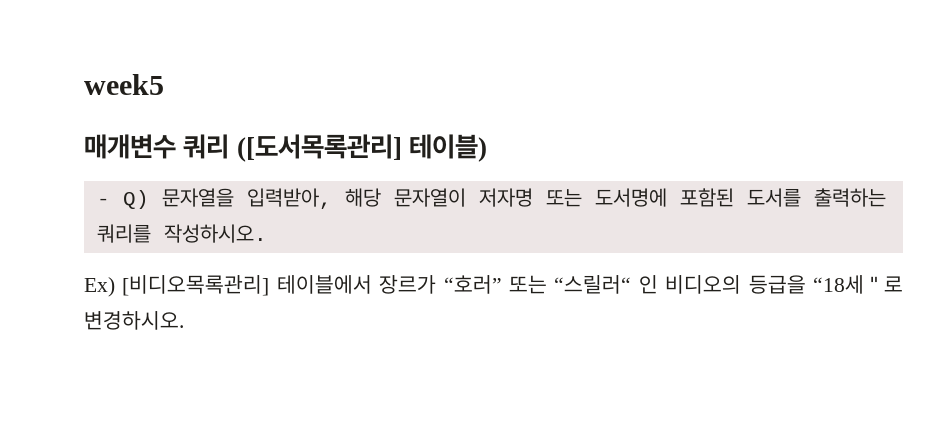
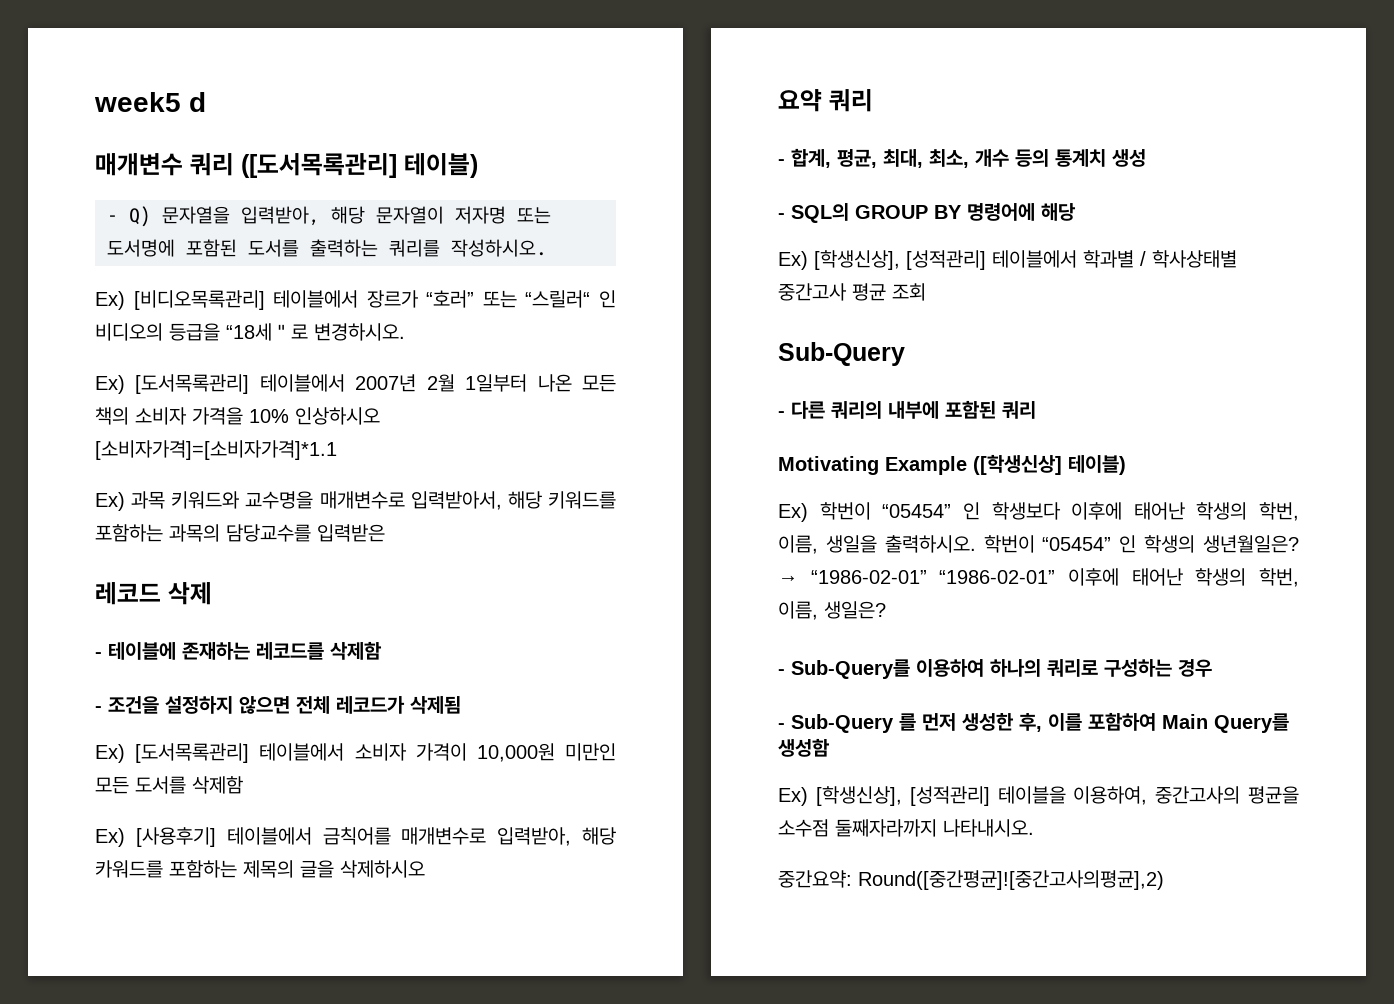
(164, 84) none -> [189,92,206,112] d
(184, 320) none -> [95,374,616,394] [95,407,380,425] [95,440,337,460] [95,491,616,511] [95,524,385,542] [95,582,212,605] [95,641,382,660] [95,696,461,714] [95,743,616,763] [95,776,243,794] [95,827,616,847] [95,860,425,878] [778,89,873,112] [778,148,1146,168] [778,203,1076,223] [778,250,1237,270] [778,283,926,301] [778,342,905,366] [778,400,1036,419] [778,454,1126,475] [778,502,1299,522] [778,535,1299,554] [778,568,1299,587] [778,601,886,620] [778,659,1212,679] [778,712,1289,733] [778,738,830,757] [778,786,1299,806] [778,819,1034,837] [778,870,1164,890] // Ex) [도서목록관리] 테이블에서 2007년 2월 1일부터 나온 모든 책의 소비자 가격을 10% 인상하시오 [소비자가격]=[소비자가격]*1.1 // Ex) 과목 키워드와 교수명을 매개변수로 입력받아서, 해당 키워드를 포함하는 과목의 담당교수를 입력받은 // 레코드 삭제 // - 테이블에 존재하는 레코드를 삭제함 // - 조건을 설정하지 않으면 전체 레코드가 삭제됨 // Ex) [도서목록관리] 테이블에서 소비자 가격이 10,000원 미만인 모든 도서를 삭제함 // Ex) [사용후기] 테이블에서 금칙어를 매개변수로 입력받아, 해당 카워드를 포함하는 제목의 글을 삭제하시오 // 요약 쿼리 // - 합계, 평균, 최대, 최소, 개수 등의 통계치 생성 // - SQL의 GROUP BY 명령어에 해당 // Ex) [학생신상], [성적관리] 테이블에서 학과별 / 학사상태별 중간고사 평균 조회 // Sub-Query // - 다른 쿼리의 내부에 포함된 쿼리 // Motivating Example ([학생신상] 테이블) // Ex) 학번이 “05454” 인 학생보다 이후에 태어난 학생의 학번, 이름, 생일을 출력하시오. 학번이 “05454” 인 학생의 생년월일은? → “1986-02-01” “1986-02-01” 이후에 태어난 학생의 학번, 이름, 생일은? // - Sub-Query를 이용하여 하나의 쿼리로 구성하는 경우 // - Sub-Query 를 먼저 생성한 후, 이를 포함하여 Main Query를 생성함 // Ex) [학생신상], [성적관리] 테이블을 이용하여, 중간고사의 평균을 소수점 둘째자라까지 나타내시오. // 중간요약: Round([중간평균]![중간고사의평균],2)

